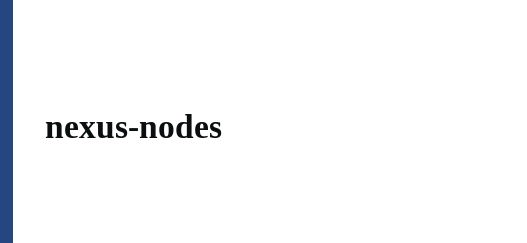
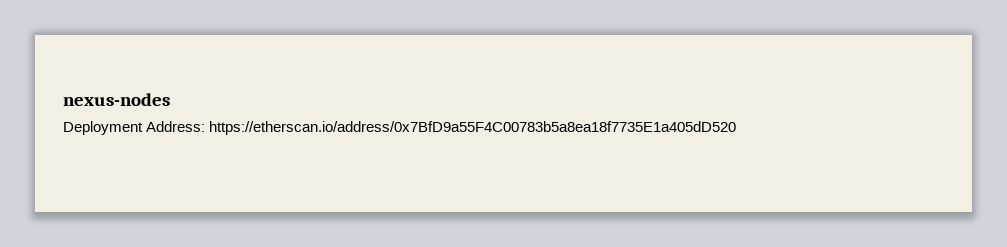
(222, 126) none -> [63,121,737,135] // Deployment Address: https://etherscan.io/address/0x7BfD9a55F4C00783b5a8ea18f7735E1a405dD520

